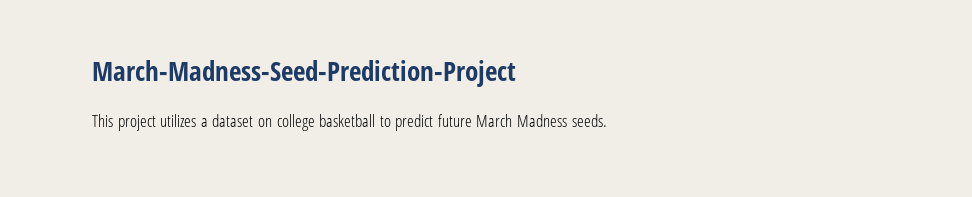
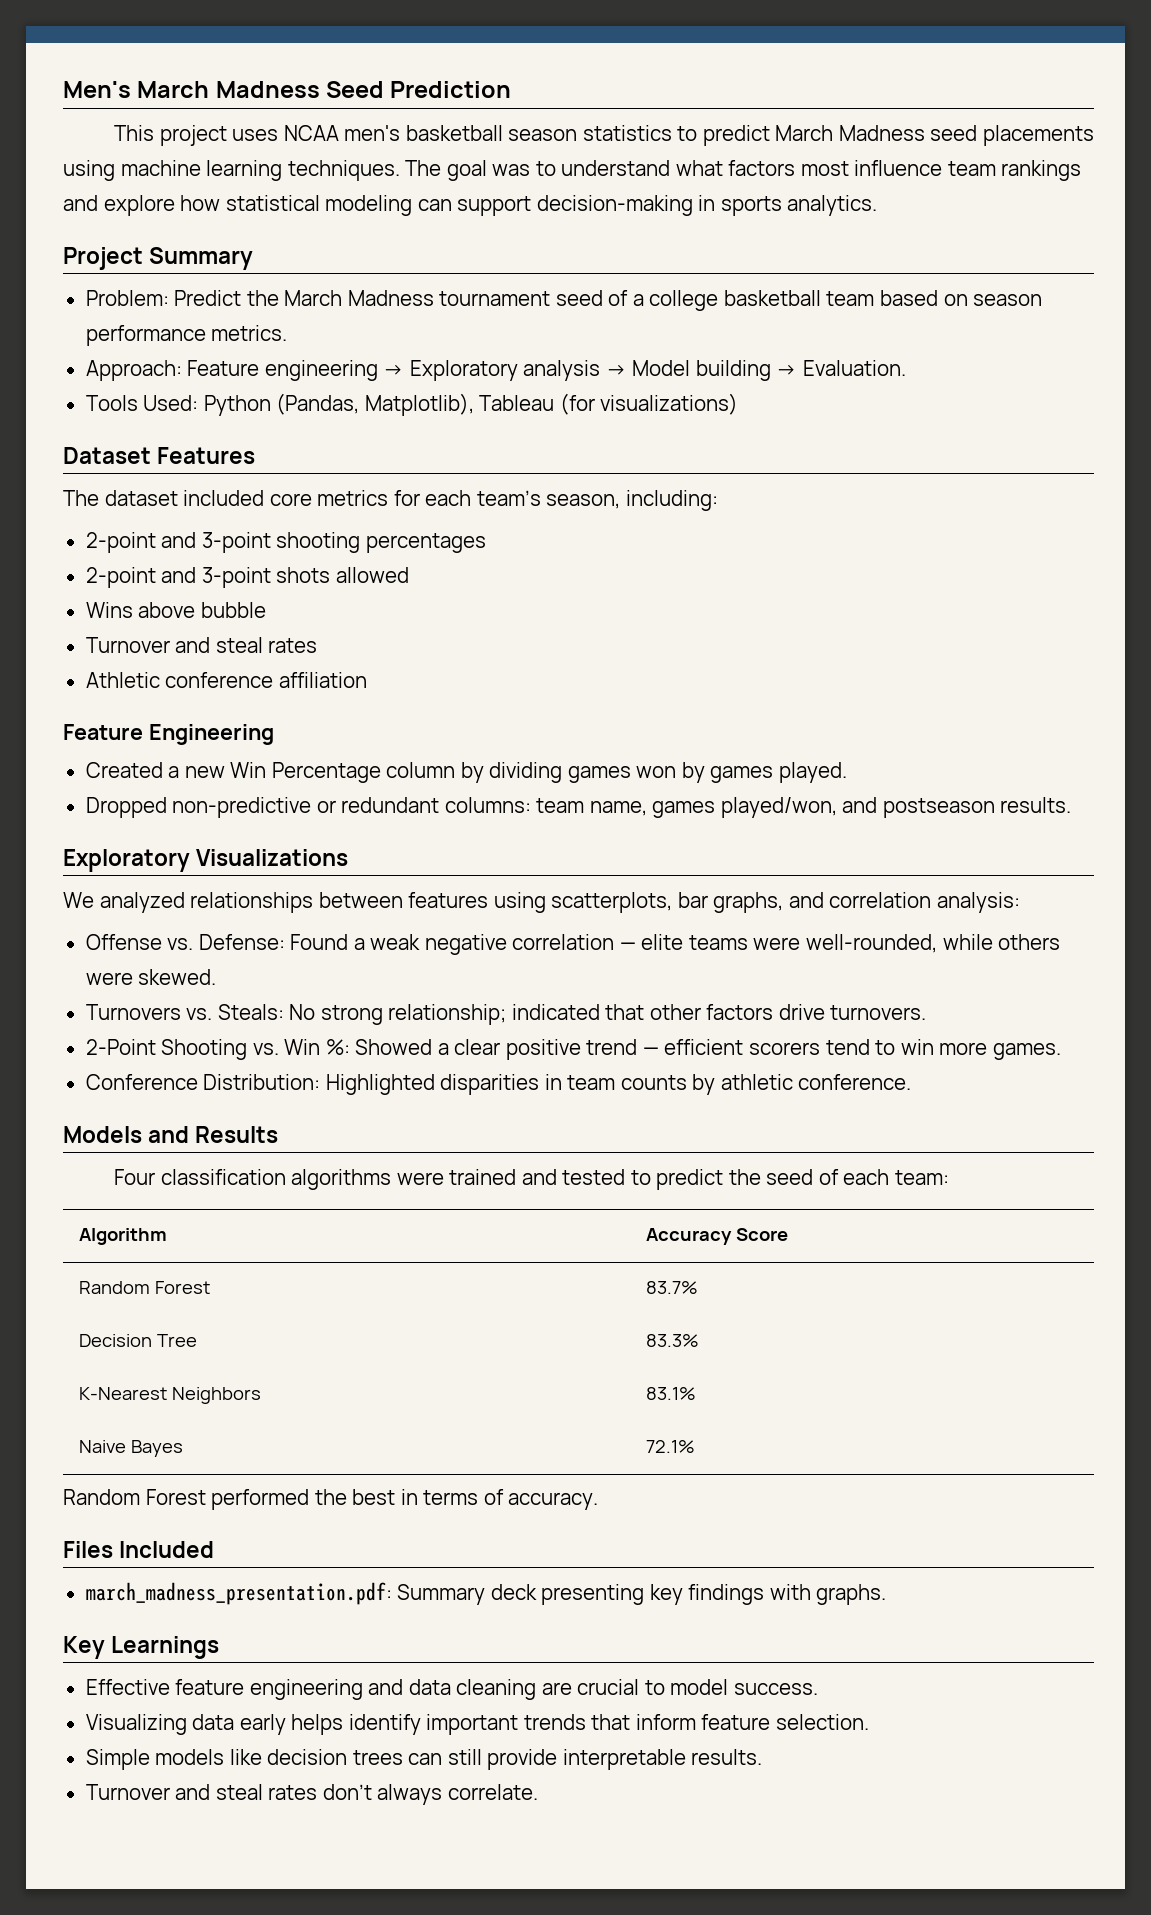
[92,60,516,87] [92,114,607,131] March-Madness-Seed-Prediction-Project // This project utilizes a dataset on college basketball to predict future March Madness seeds. -> [63,81,512,98] [113,125,1094,146] [63,160,1082,181] [63,195,878,216] [63,247,254,270] [85,290,1043,311] [85,325,288,346] [85,360,906,381] [85,393,739,416] [63,447,256,464] [63,490,718,511] [85,532,486,553] [85,567,409,588] [85,602,266,618] [85,637,318,653] [85,672,367,688] [63,724,274,745] [85,762,847,783] [85,797,1072,818] [63,849,349,872] [63,892,1020,913] [85,934,1061,955] [85,969,217,985] [85,1004,927,1025] [85,1039,1061,1060] [85,1074,912,1095] [63,1126,279,1143] [113,1169,949,1190] [78,1228,167,1245] [645,1228,788,1245] [78,1281,210,1294] [645,1281,698,1294] [78,1334,197,1347] [645,1334,699,1347] [78,1387,261,1404] [645,1387,696,1400] [78,1440,183,1457] [645,1440,695,1453] [63,1489,599,1510] [63,1541,215,1558] [85,1582,887,1605] [63,1636,220,1659] [85,1679,818,1700] [85,1714,869,1735] [85,1749,763,1770] [85,1784,538,1805] Men's March Madness Seed Prediction // This project uses NCAA men's basketball season statistics to predict March Madness seed placements using machine learning techniques. The goal was to understand what factors most influence team rankings and explore how statistical modeling can support decision-making in sports analytics. // Project Summary // Problem: Predict the March Madness tournament seed of a college basketball team based on season performance metrics. // Approach: Feature engineering → Exploratory analysis → Model building → Evaluation. // Tools Used: Python (Pandas, Matplotlib), Tableau (for visualizations) // Dataset Features // The dataset included core metrics for each team’s season, including: // 2-point and 3-point shooting percentages // 2-point and 3-point shots allowed // Wins above bubble // Turnover and steal rates // Athletic conference affiliation // Feature Engineering // Created a new Win Percentage column by dividing games won by games played. // Dropped non-predictive or redundant columns: team name, games played/won, and postseason results. // Exploratory Visualizations // We analyzed relationships between features using scatterplots, bar graphs, and correlation analysis: // Offense vs. Defense: Found a weak negative correlation — elite teams were well-rounded, while others were skewed. // Turnovers vs. Steals: No strong relationship; indicated that other factors drive turnovers. // 2-Point Shooting vs. Win %: Showed a clear positive trend — efficient scorers tend to win more games. // Conference Distribution: Highlighted disparities in team counts by athletic conference. // Models and Results // Four classification algorithms were trained and tested to predict the seed of each team: // Algorithm | Accuracy Score // Random Forest | 83.7% // Decision Tree | 83.3% // K-Nearest Neighbors | 83.1% // Naive Bayes | 72.1% // Random Forest performed the best in terms of accuracy. // Files Included // march_madness_presentation.pdf: Summary deck presenting key findings with graphs. // Key Learnings // Effective feature engineering and data cleaning are crucial to model success. // Visualizing data early helps identify important trends that inform feature selection. // Simple models like decision trees can still provide interpretable results. // Turnover and steal rates don’t always correlate.

